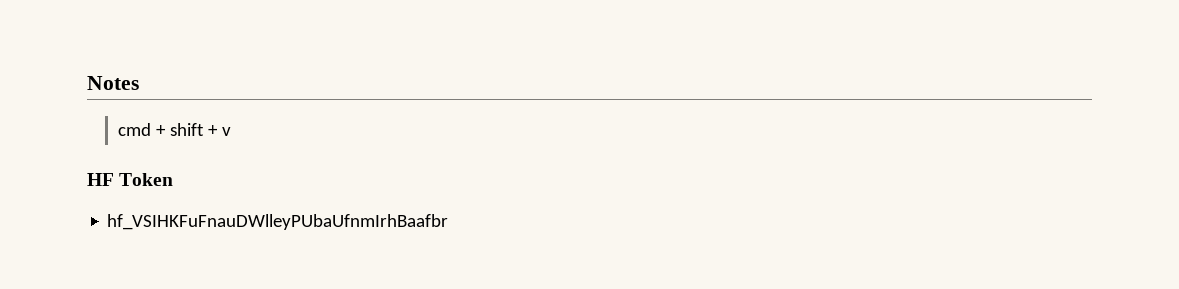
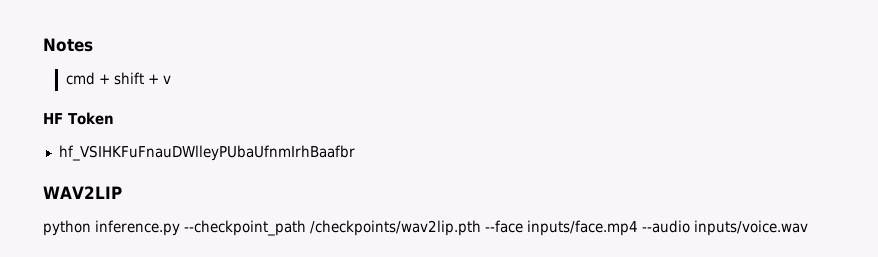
(449, 222) none -> [43,186,122,199] [43,220,808,236] // WAV2LIP // python inference.py --checkpoint_path /checkpoints/wav2lip.pth --face inputs/face.mp4 --audio inputs/voice.wav

